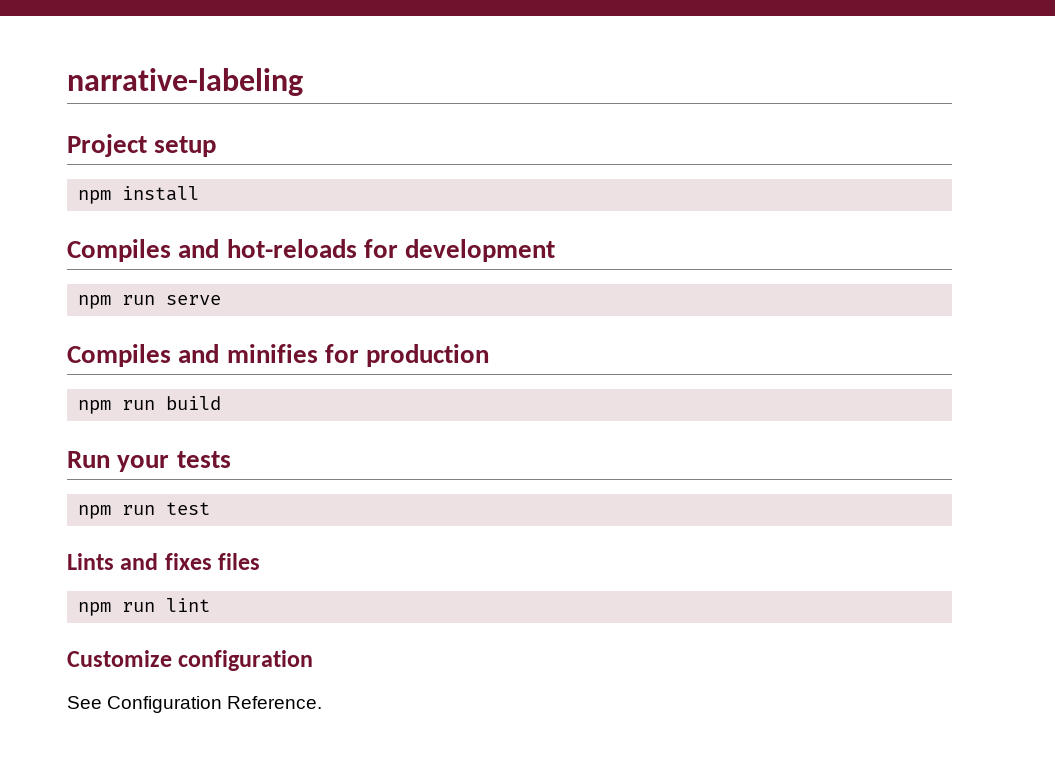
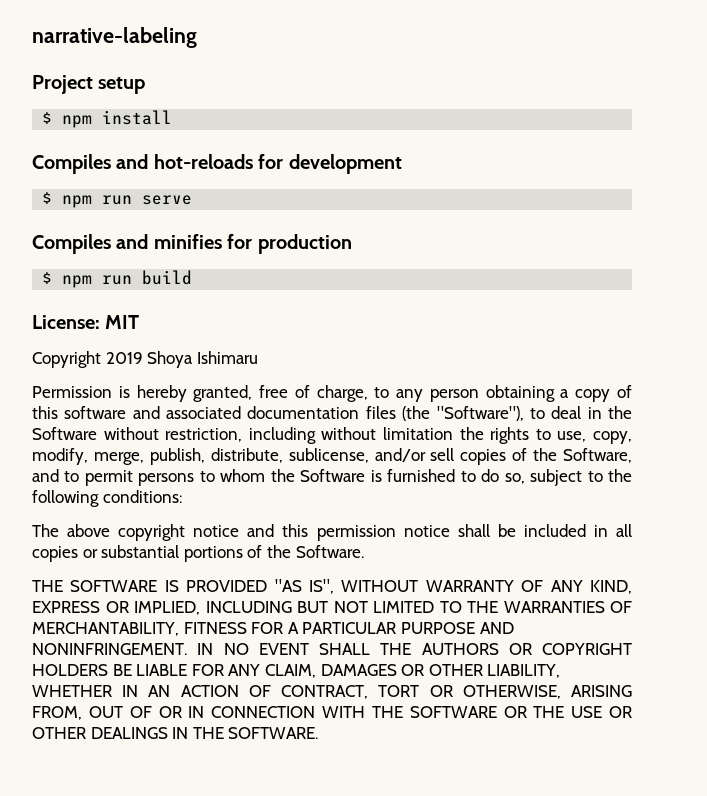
(217, 146) none -> [42,112,53,124] $
(556, 250) none -> [42,192,53,204] $
(490, 355) none -> [42,272,53,284] $
[67,451,231,472] [78,502,211,519] [67,553,261,570] [78,598,211,616] [67,650,314,671] [67,696,323,713] Run your tests // npm run test // Lints and fixes files // npm run lint // Customize configuration // See Configuration Reference. -> [32,315,140,329] [32,351,258,368] [32,385,632,402] [32,406,633,421] [32,427,633,444] [32,448,632,465] [32,469,632,486] [32,490,182,507] [32,524,632,541] [32,545,364,562] [32,579,632,594] [32,601,632,615] [32,622,514,636] [32,643,632,655] [32,664,561,678] [32,685,632,699] [32,706,632,720] [32,727,319,739] License: MIT // Copyright 2019 Shoya Ishimaru // Permission is hereby granted, free of charge, to any person obtaining a copy of this software and associated documentation files (the "Software"), to deal in the Software without restriction, including without limitation the rights to use, copy, modify, merge, publish, distribute, sublicense, and/or sell copies of the Software, and to permit persons to whom the Software is furnished to do so, subject to the following conditions: // The above copyright notice and this permission notice shall be included in all copies or substantial portions of the Software. // THE SOFTWARE IS PROVIDED "AS IS", WITHOUT WARRANTY OF ANY KIND, EXPRESS OR IMPLIED, INCLUDING BUT NOT LIMITED TO THE WARRANTIES OF MERCHANTABILITY, FITNESS FOR A PARTICULAR PURPOSE AND NONINFRINGEMENT. IN NO EVENT SHALL THE AUTHORS OR COPYRIGHT HOLDERS BE LIABLE FOR ANY CLAIM, DAMAGES OR OTHER LIABILITY, WHETHER IN AN ACTION OF CONTRACT, TORT OR OTHERWISE, ARISING FROM, OUT OF OR IN CONNECTION WITH THE SOFTWARE OR THE USE OR OTHER DEALINGS IN THE SOFTWARE.

